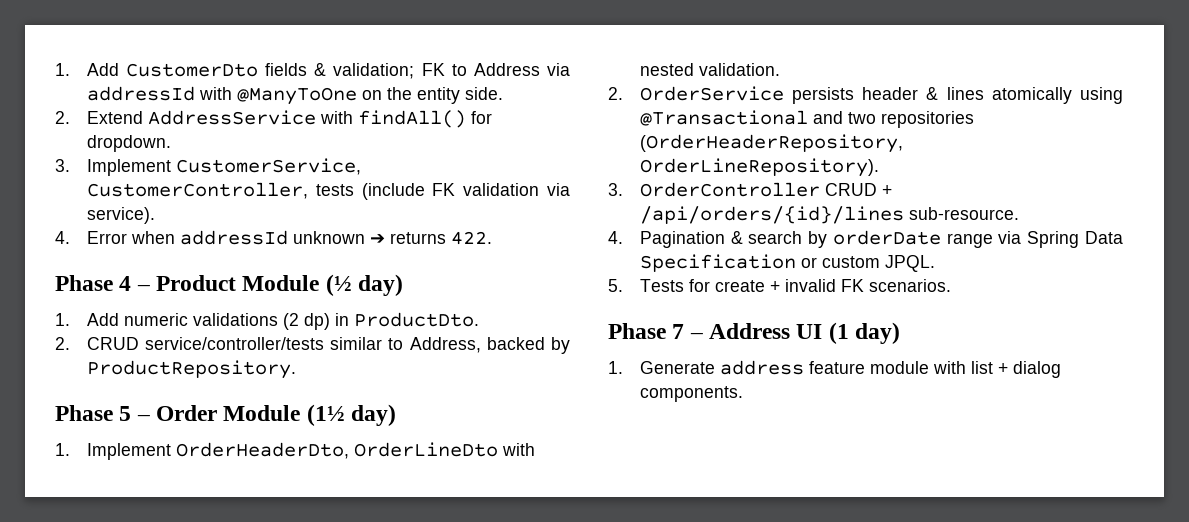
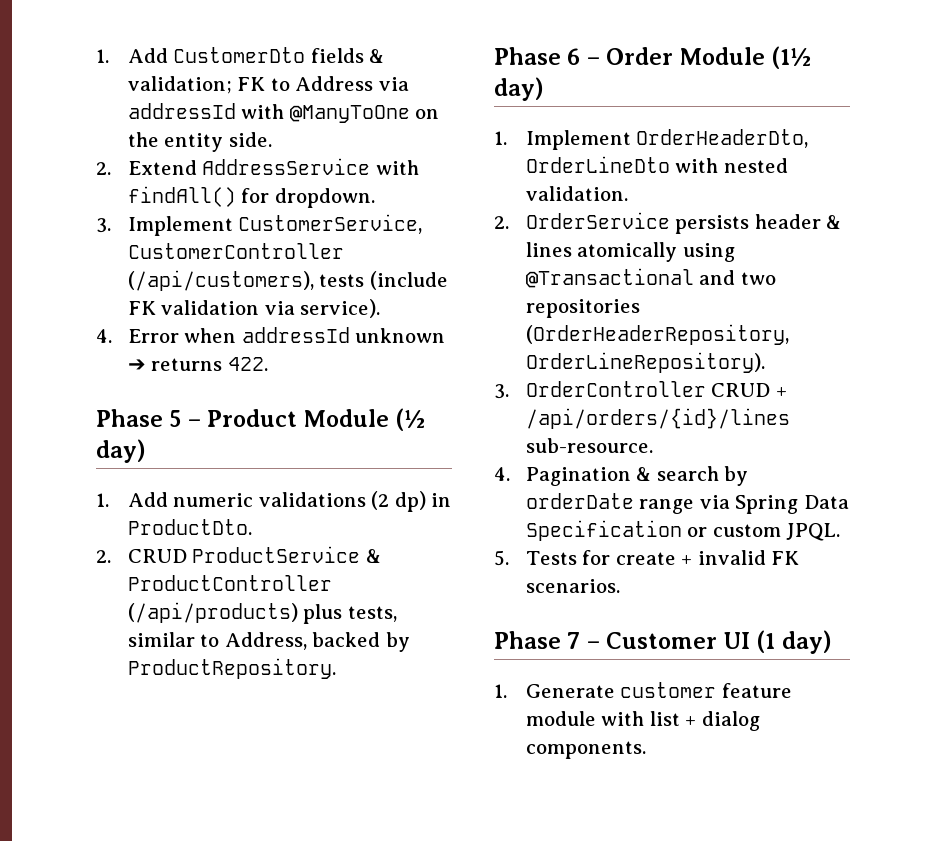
[86,182,308,199] CustomerController, -> [127,243,344,259] [127,270,314,291] CustomerController (/api/customers),
[119,276,132,291] 4 -> [169,410,182,427] 5
[145,337,325,350] service/controller/tests -> [192,546,381,563] [127,575,332,591] [127,602,397,624] ProductService & ProductController (/api/products) plus tests,
[119,406,132,421] 5 -> [567,48,581,65] 6
[709,323,791,339] Address -> [606,632,718,649] Customer
[719,360,804,375] address -> [620,682,717,698] customer

